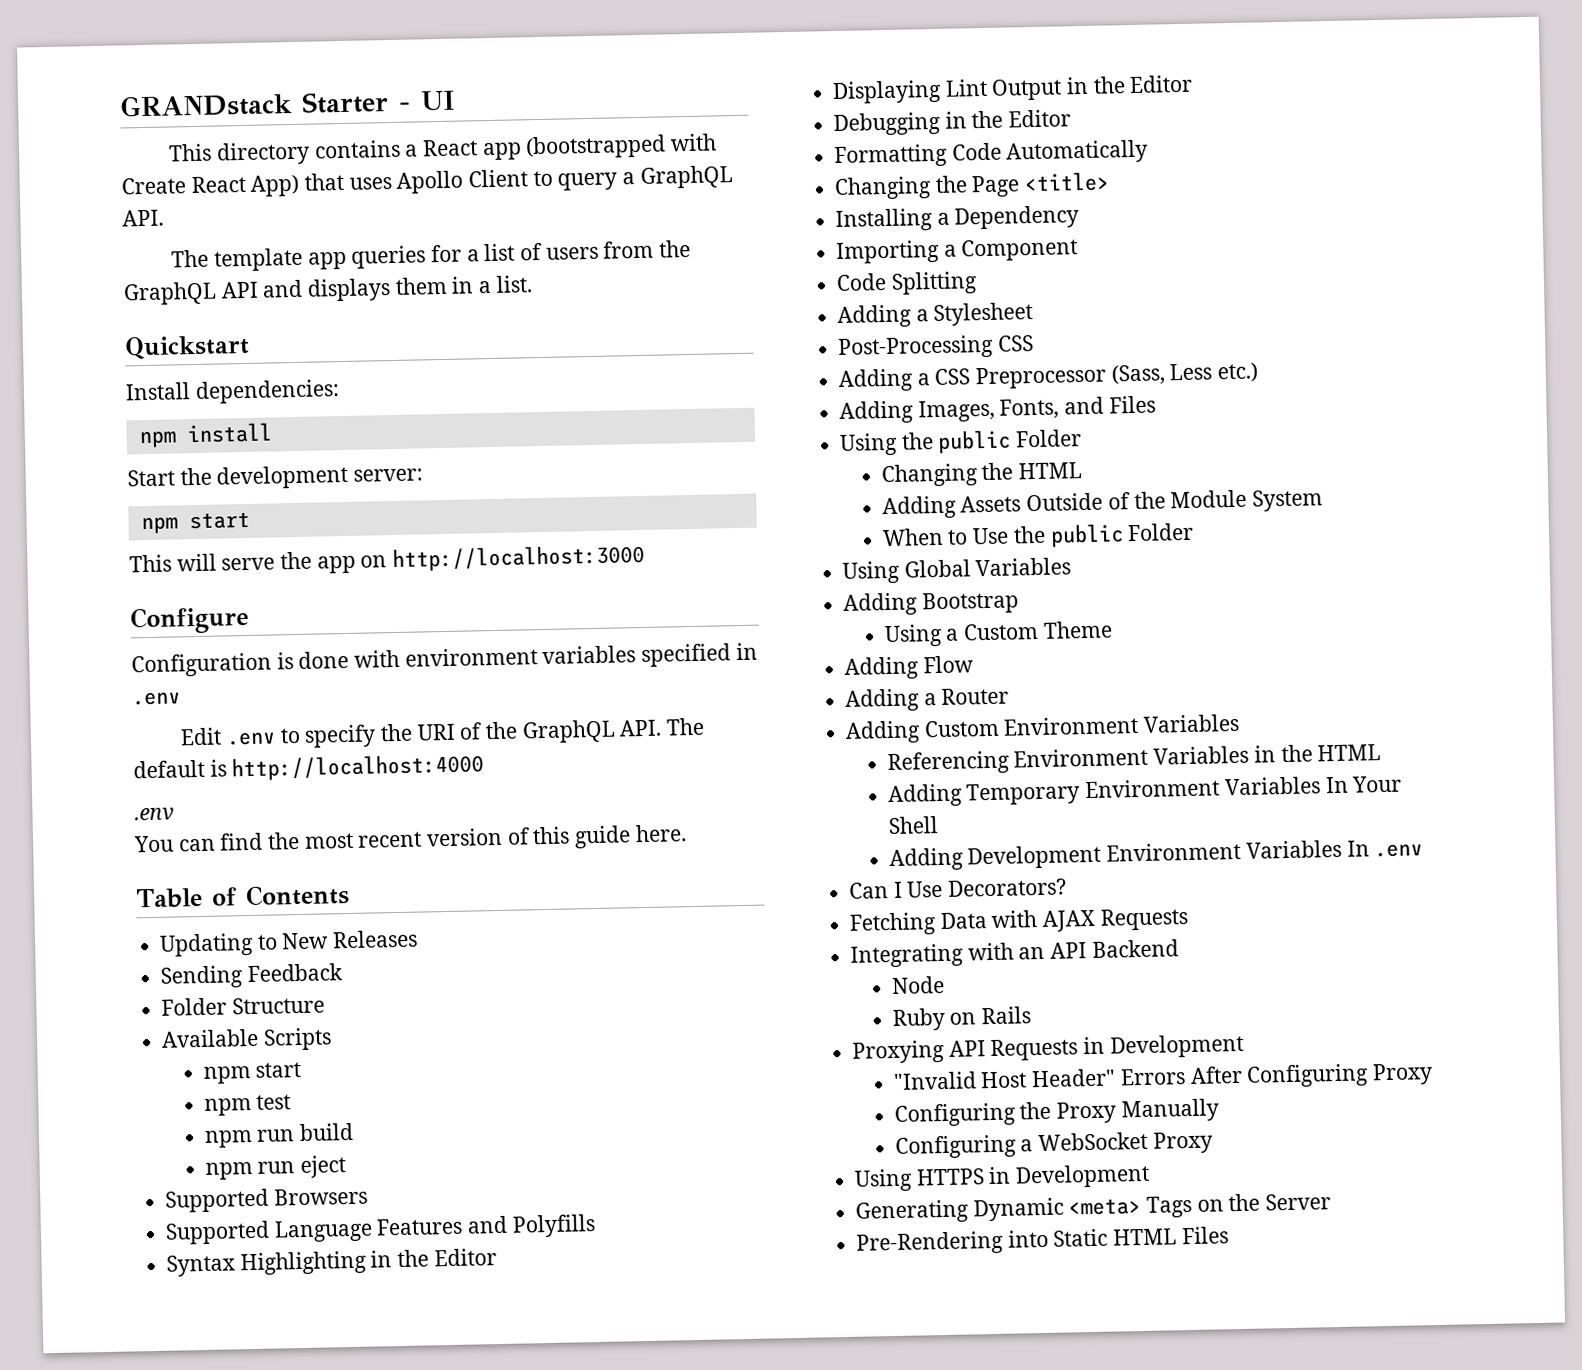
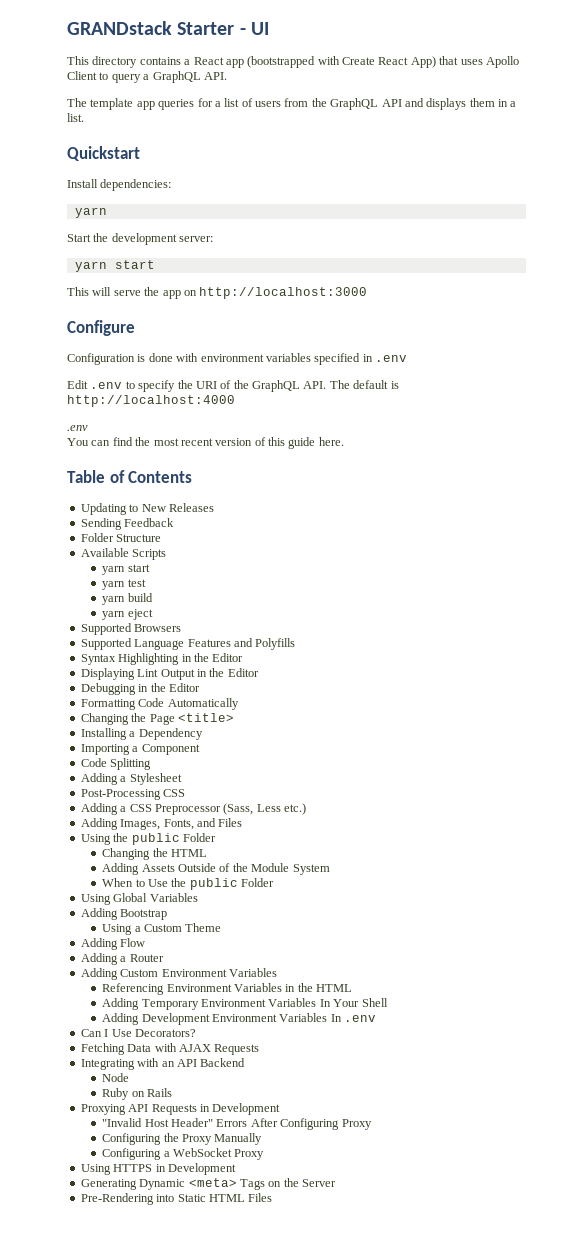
[138,422,272,449] npm install -> [74,207,107,218] yarn
[140,516,178,535] npm -> [74,261,107,272] yarn
[202,1061,302,1084] [203,1098,252,1116] npm start // npm -> [102,564,150,575] [102,581,126,590] yarn start // yarn
[203,1129,296,1148] npm run -> [102,596,126,605] yarn
[204,1161,296,1180] npm run -> [102,611,126,620] yarn

